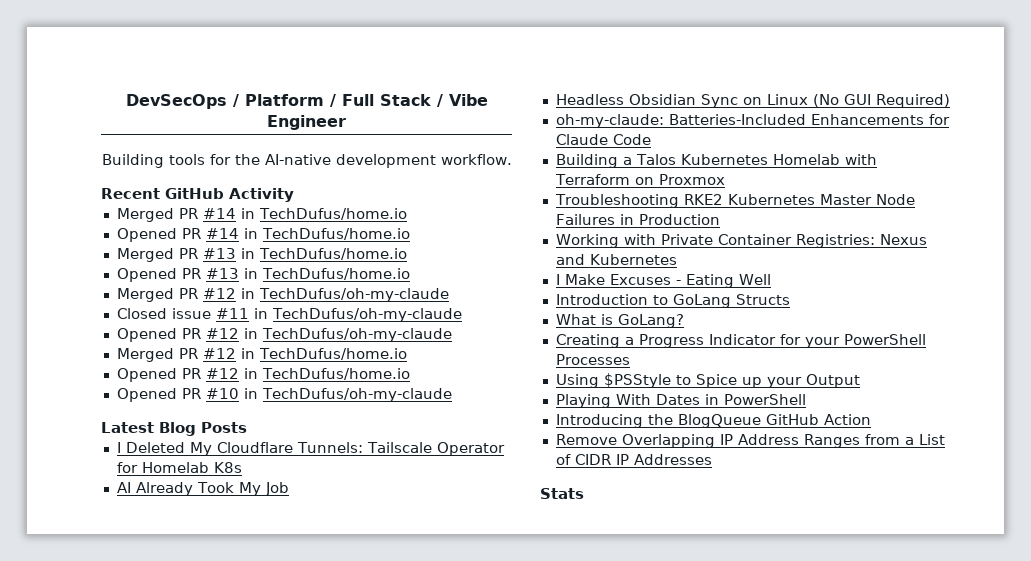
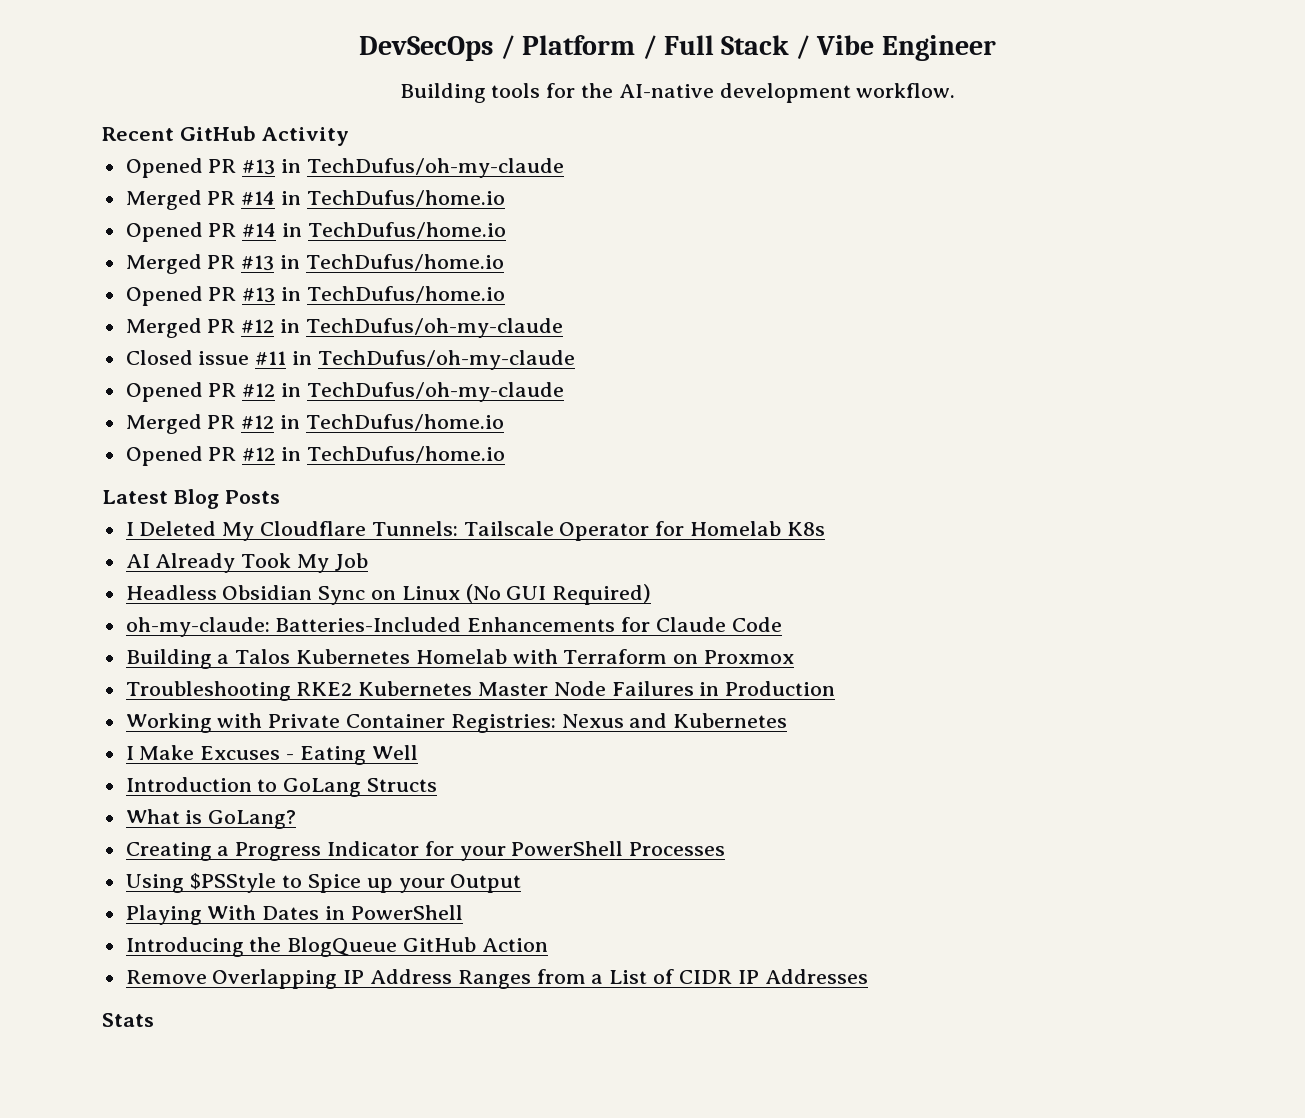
(294, 195) none -> [125,158,564,178] // Opened PR #13 in TechDufus/oh-my-claude
[116,388,452,402] // Opened PR #10 in TechDufus/oh-my-claude -> (505, 454) none

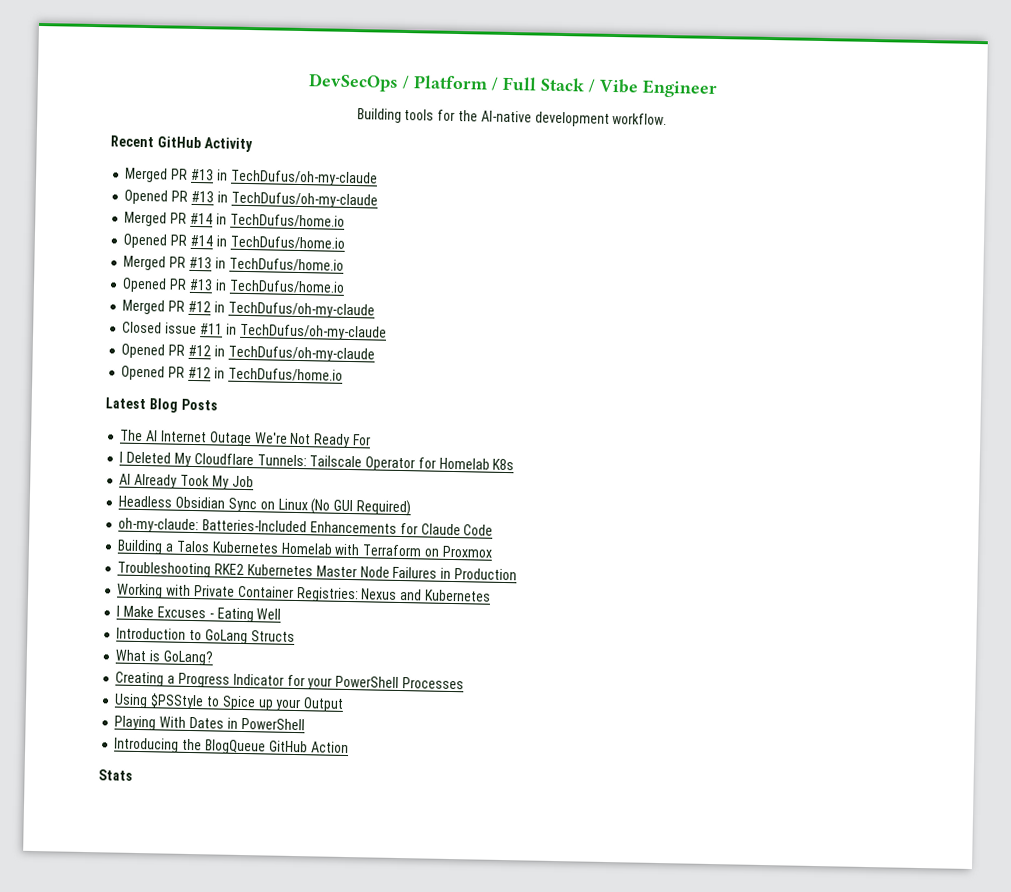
(349, 136) none -> [125,167,378,187] // Merged PR #13 in TechDufus/oh-my-claude
[125,414,504,434] // Merged PR #12 in TechDufus/home.io -> (375, 354) none
(280, 497) none -> [120,429,371,449] // The AI Internet Outage We're Not Ready For
[125,969,868,989] // Remove Overlapping IP Address Ranges from a List of CIDR IP Addresses -> (349, 747) none

